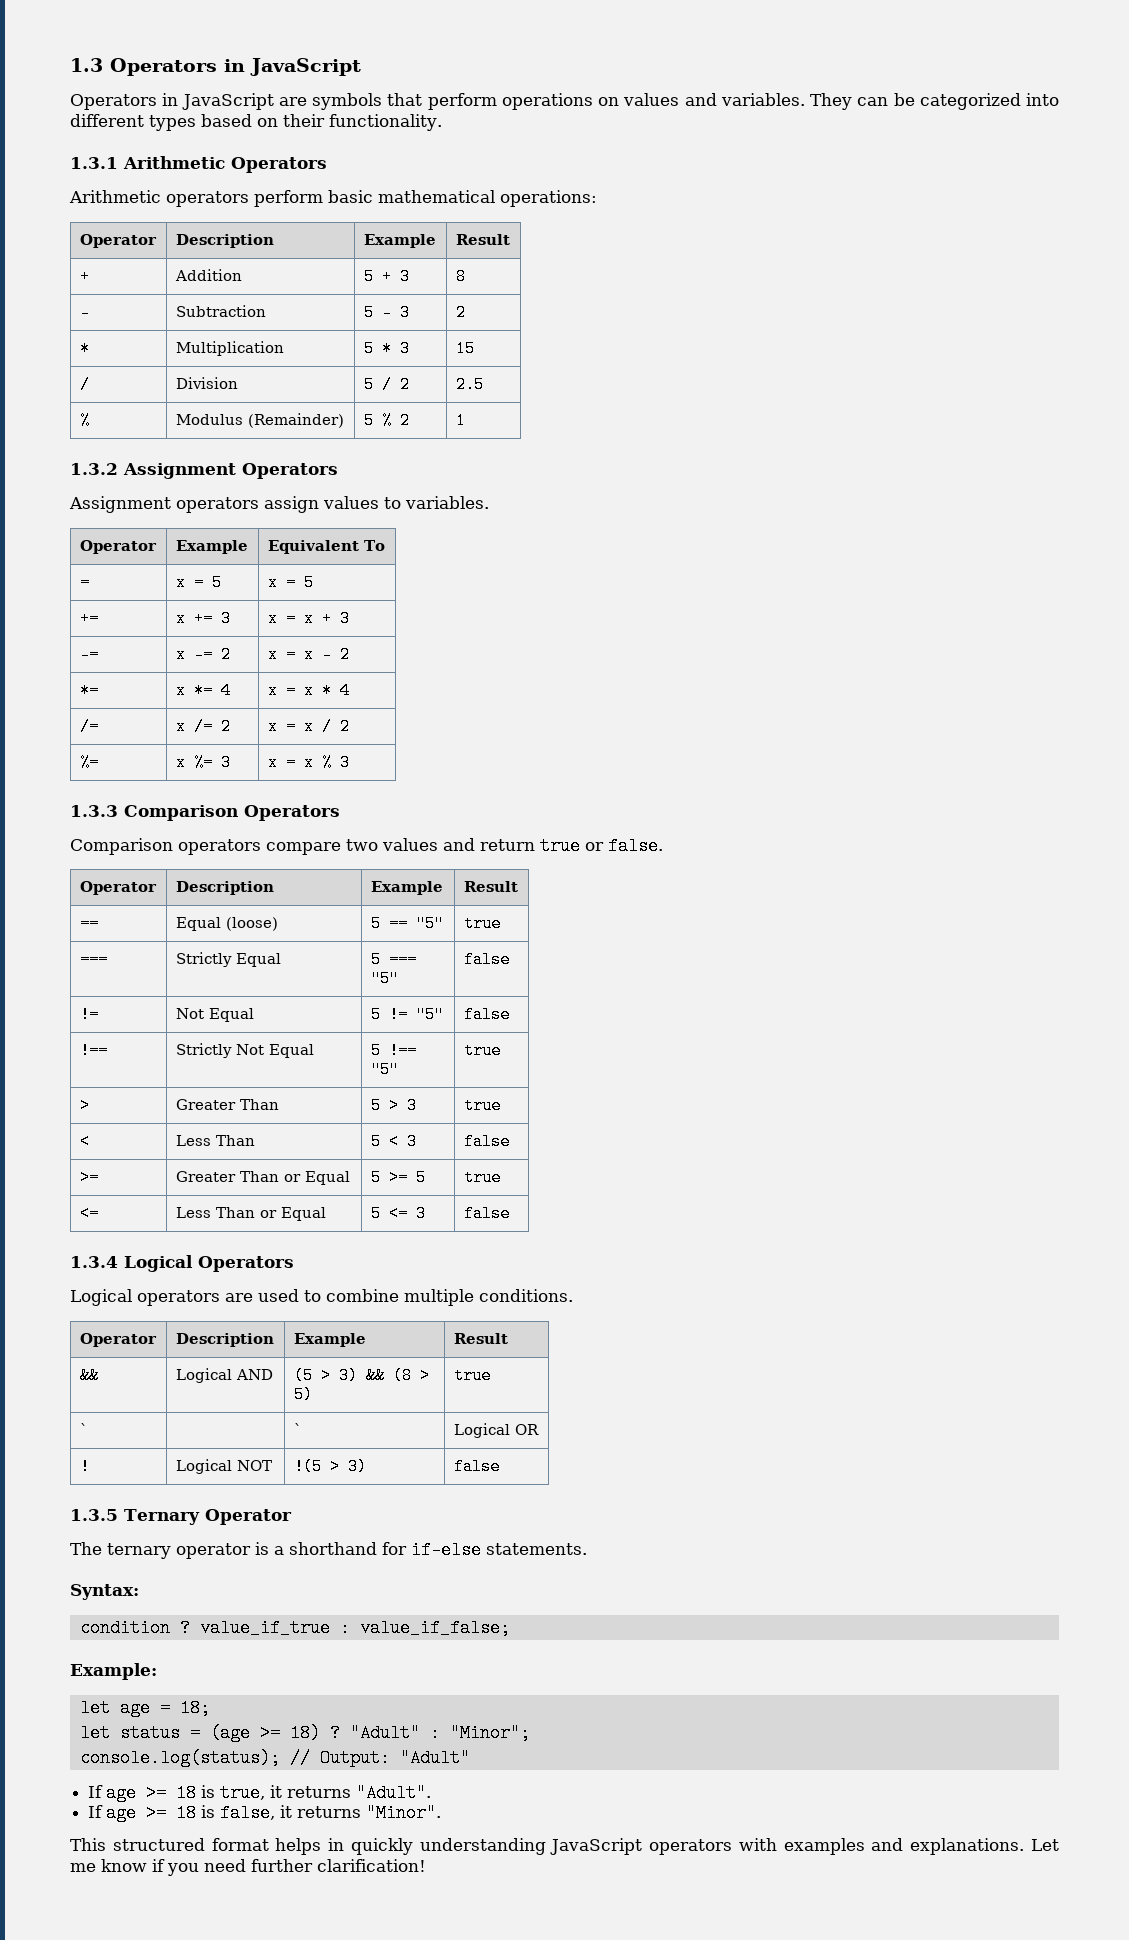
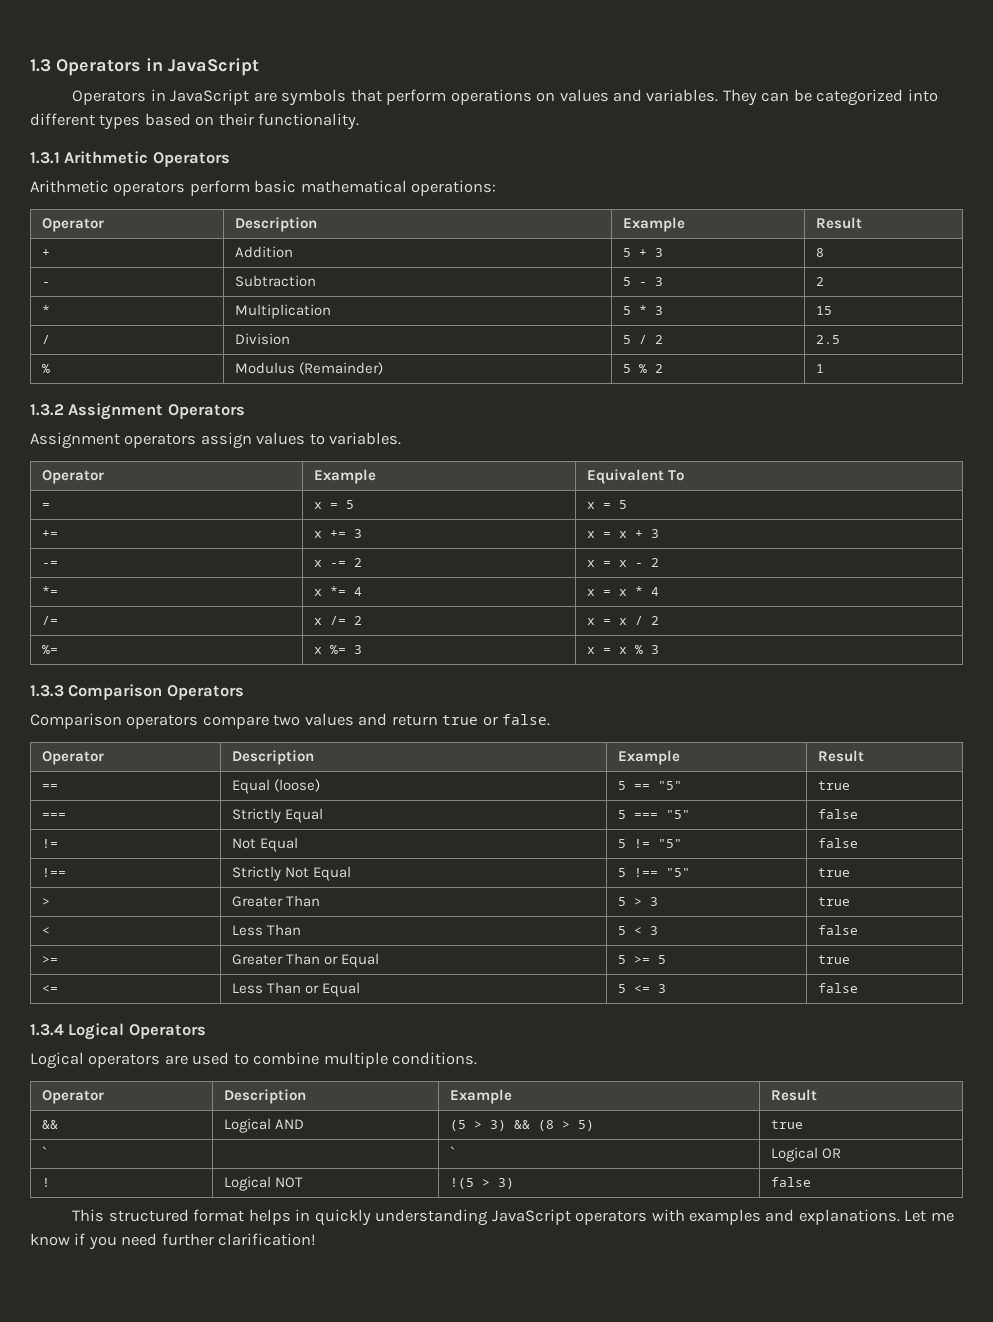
[70,1509,292,1525] [70,1541,587,1559] [70,1584,139,1600] [79,1619,510,1637] [70,1663,157,1680] [79,1699,210,1717] [79,1724,530,1742] [79,1749,470,1767] [88,1784,432,1802] [88,1804,442,1822] // 1.3.5 Ternary Operator // The ternary operator is a shorthand for if-else statements. // Syntax: // condition ? value_if_true : value_if_false; // Example: // let age = 18; // let status = (age >= 18) ? "Adult" : "Minor"; // console.log(status); // Output: "Adult" // If age >= 18 is true, it returns "Adult". // If age >= 18 is false, it returns "Minor". -> (811, 1182) none

